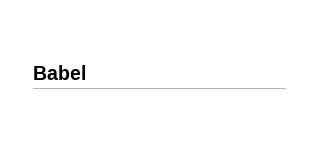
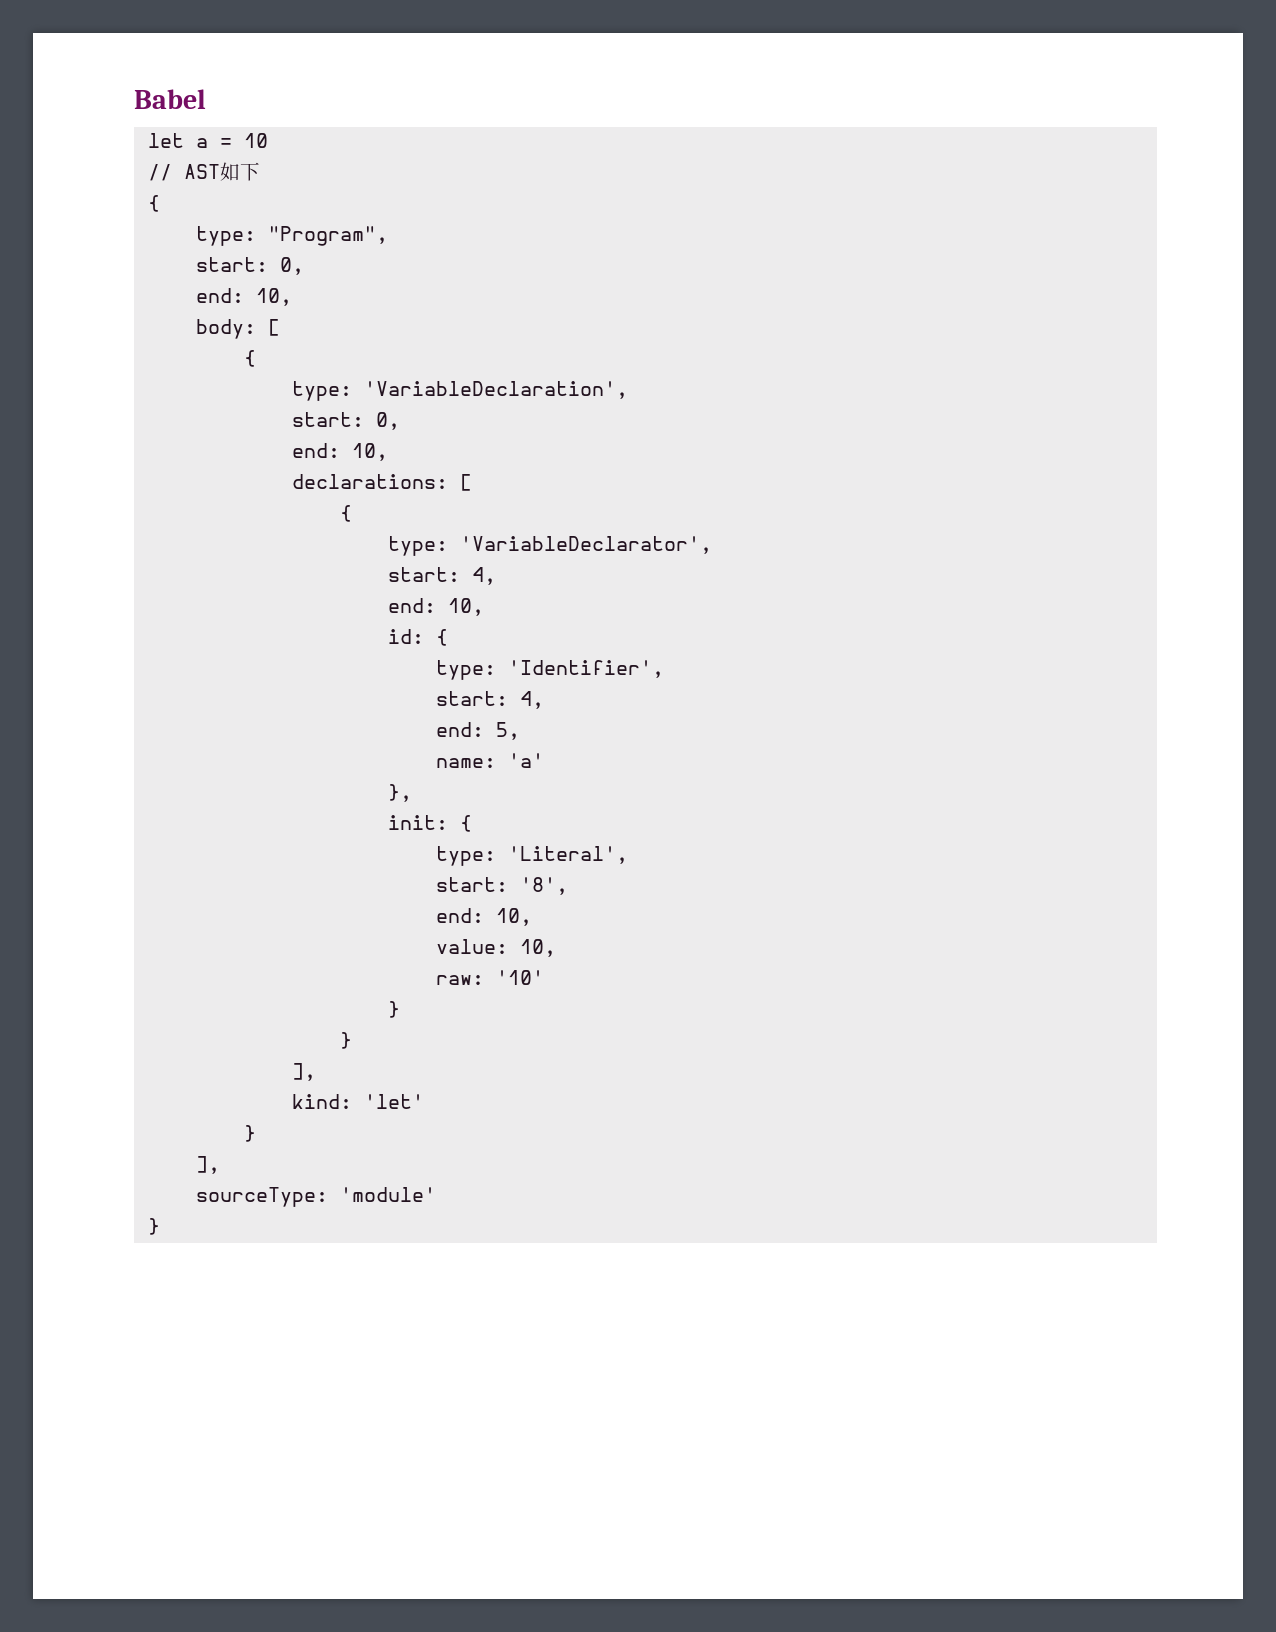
(86, 72) none -> [147,133,268,148] [147,162,260,181] [147,195,160,212] [195,226,388,246] [195,257,304,275] [195,288,292,306] [195,319,280,339] [243,350,256,367] [291,381,628,401] [291,412,400,430] [291,443,388,461] [291,474,472,491] [339,505,352,522] [387,536,712,556] [387,567,496,585] [387,598,484,616] [387,629,448,646] [435,660,664,680] [435,691,544,709] [435,722,520,740] [435,753,544,768] [387,784,412,802] [387,815,472,832] [435,846,628,866] [435,877,568,895] [435,908,532,926] [435,939,556,957] [435,970,544,985] [387,1001,400,1018] [339,1032,352,1049] [291,1063,316,1081] [291,1094,424,1109] [243,1125,256,1142] [195,1156,220,1174] [195,1187,436,1207] [147,1218,160,1235] // let a = 10 // // AST如下 // { // type: "Program", // start: 0, // end: 10, // body: [ // { // type: 'VariableDeclaration', // start: 0, // end: 10, // declarations: [ // { // type: 'VariableDeclarator', // start: 4, // end: 10, // id: { // type: 'Identifier', // start: 4, // end: 5, // name: 'a' // }, // init: { // type: 'Literal', // start: '8', // end: 10, // value: 10, // raw: '10' // } // } // ], // kind: 'let' // } // ], // sourceType: 'module' // }

